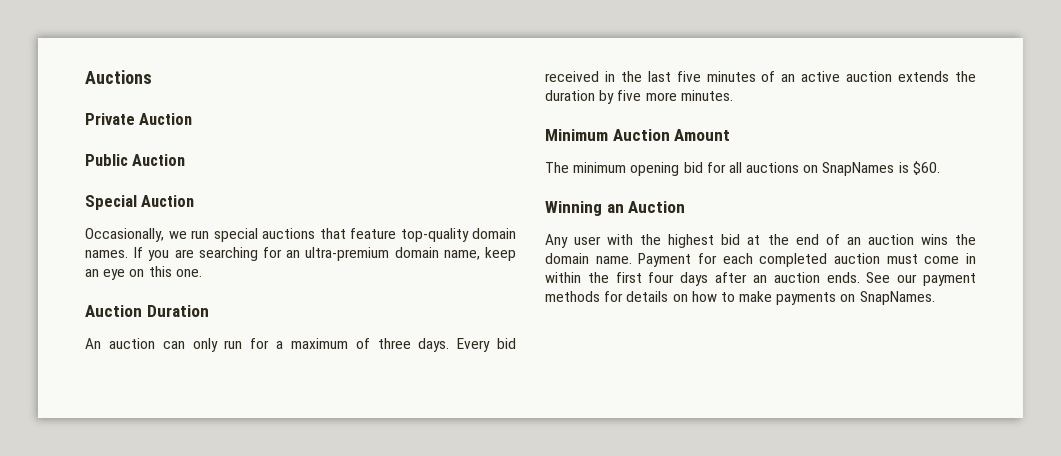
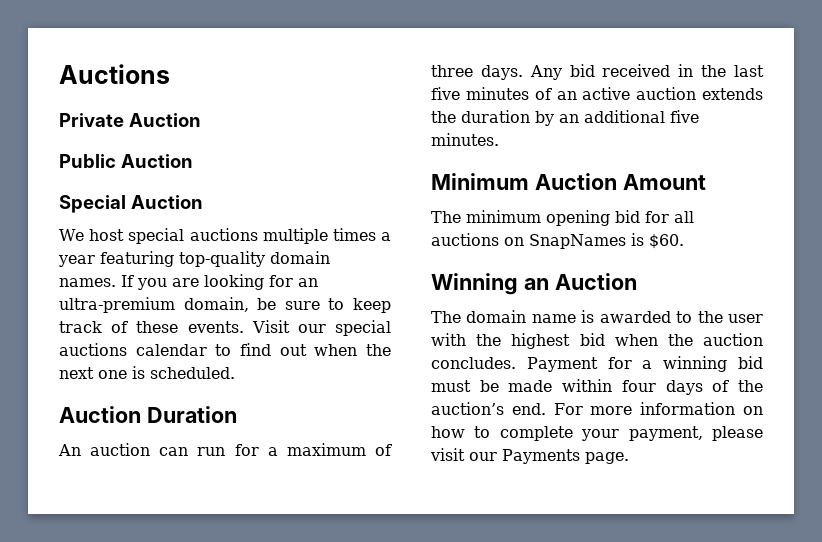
[85,228,396,242] Occasionally, we run special auctions that feature -> [59,228,391,244] [58,251,174,267] We host special auctions multiple times a year featuring
[198,247,258,261] searching -> [204,274,264,290] looking
[394,247,516,261] [85,266,202,280] domain name, keep an eye on this one. -> [183,297,391,313] [59,320,391,336] [59,343,391,356] [59,366,235,379] domain, be sure to keep track of these events. Visit our special auctions calendar to find out when the next one is scheduled.
[192,338,218,352] only -> (189, 451) none
[457,338,491,352] Every -> [529,65,562,80] Any
[617,90,677,101] five more -> [559,110,699,123] an additional five
[545,234,568,248] Any -> [431,310,723,323] The domain name is awarded to the
[747,234,976,245] [545,253,976,267] [545,272,976,286] [545,291,935,305] at the end of an auction wins the domain name. Payment for each completed auction must come in within the first four days after an auction ends. See our payment methods for details on how to make payments on SnapNames. -> [614,333,763,346] [431,356,763,372] [431,379,763,395] [431,402,763,415] [431,426,763,441] [430,448,629,464] when the auction concludes. Payment for a winning bid must be made within four days of the auction’s end. For more information on how to complete your payment, please visit our Payments page.

